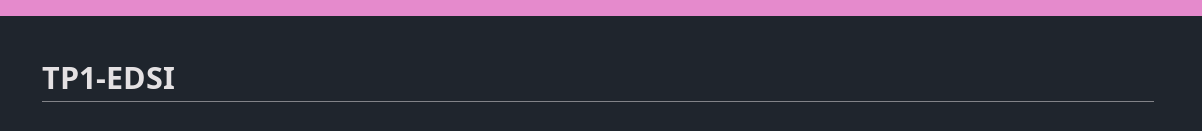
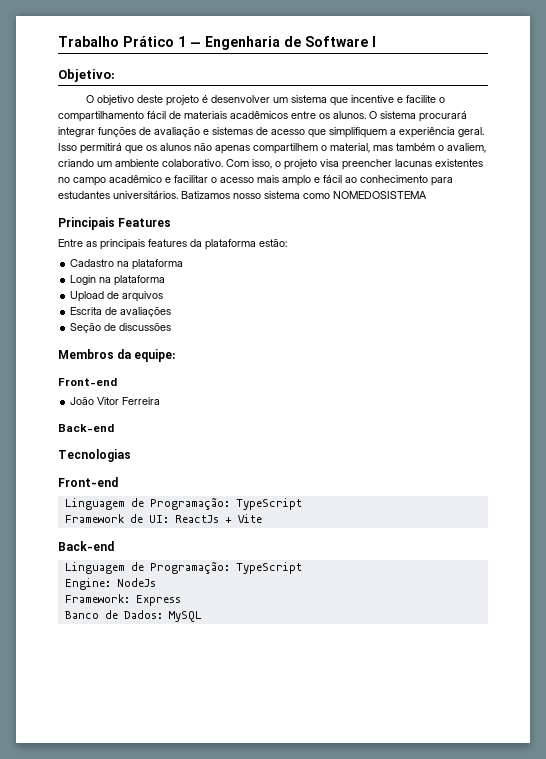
[42,67,175,89] TP1-EDSI -> [58,36,376,50] [58,69,115,82] [86,95,446,106] [58,111,467,122] [58,126,484,138] [58,142,486,154] [58,159,483,170] [58,175,453,186] [58,191,427,199] [58,217,172,230] [58,238,287,250] [70,259,184,270] [70,275,166,286] [70,291,164,302] [70,306,172,317] [70,322,172,333] [58,349,176,362] [58,378,117,386] [70,396,161,405] [58,424,114,432] [58,449,131,462] [58,477,118,487] [64,498,302,510] [64,514,262,523] [58,541,114,551] [64,562,302,574] [64,578,156,590] [64,594,181,606] [64,610,202,622] Trabalho Prático 1 — Engenharia de Software I // Objetivo: // O objetivo deste projeto é desenvolver um sistema que incentive e facilite o compartilhamento fácil de materiais acadêmicos entre os alunos. O sistema procurará integrar funções de avaliação e sistemas de acesso que simplifiquem a experiência geral. Isso permitirá que os alunos não apenas compartilhem o material, mas também o avaliem, criando um ambiente colaborativo. Com isso, o projeto visa preencher lacunas existentes no campo acadêmico e facilitar o acesso mais amplo e fácil ao conhecimento para estudantes universitários. Batizamos nosso sistema como NOMEDOSISTEMA // Principais Features // Entre as principais features da plataforma estão: // Cadastro na plataforma // Login na plataforma // Upload de arquivos // Escrita de avaliações // Seção de discussões // Membros da equipe: // Front-end // João Vitor Ferreira // Back-end // Tecnologias // Front-end // Linguagem de Programação: TypeScript // Framework de UI: ReactJs + Vite // Back-end // Linguagem de Programação: TypeScript // Engine: NodeJs // Framework: Express // Banco de Dados: MySQL

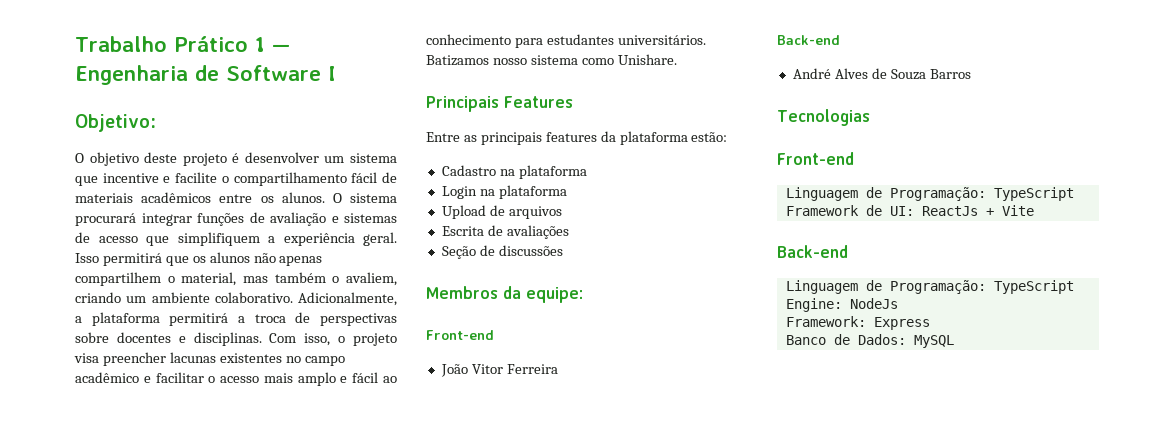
(223, 163) none -> [298,292,397,306] [75,312,397,326] [75,332,262,346] Adicionalmente, a plataforma permitirá a troca de perspectivas sobre docentes e disciplinas.
[333,191,427,199] NOMEDOSISTEMA -> [617,54,677,65] Unishare.
(114, 428) none -> [792,68,971,80] // André Alves de Souza Barros

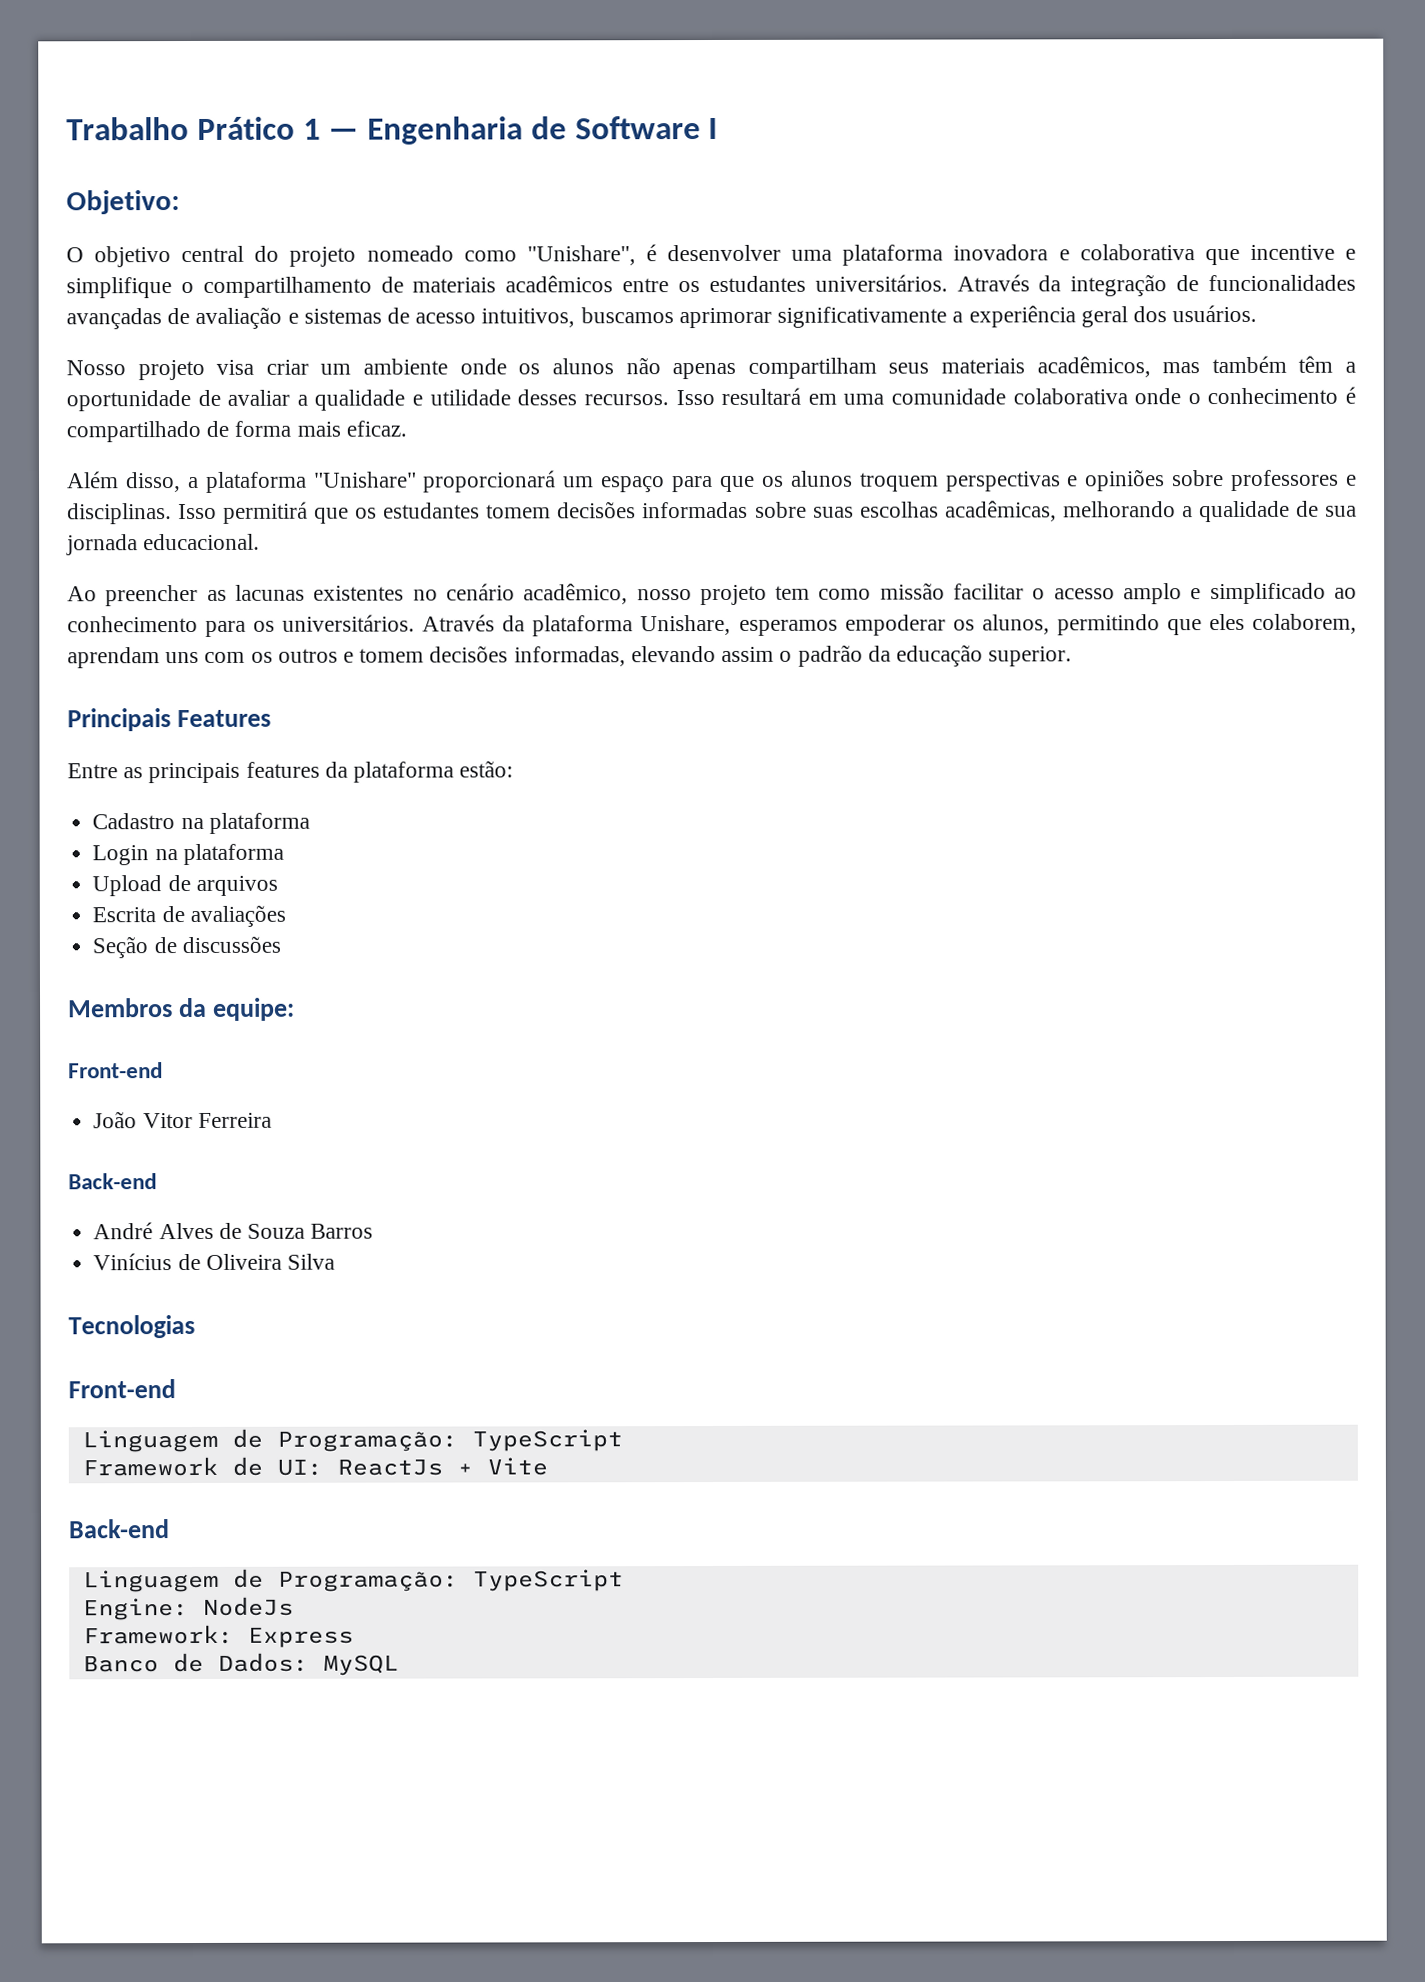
[144,152,397,166] deste projeto é desenvolver um sistema -> [181,244,1195,267] central do projeto nomeado como "Unishare", é desenvolver uma plataforma inovadora e colaborativa
[175,172,218,183] facilite -> [66,277,172,299] simplifique
[351,172,378,183] fácil -> (372, 287) none
[281,192,397,203] [75,213,244,226] alunos. O sistema procurará integrar funções -> [708,274,1357,297] [66,308,162,330] estudantes universitários. Através da integração de funcionalidades avançadas
[146,232,397,246] [75,252,323,266] [75,272,397,286] [75,292,397,306] [75,312,397,326] [75,332,397,346] [74,352,345,366] [75,372,151,383] que simplifiquem a experiência geral. Isso permitirá que os alunos não apenas compartilhem o material, mas também o avaliem, criando um ambiente colaborativo. Adicionalmente, a plataforma permitirá a troca de perspectivas sobre docentes e disciplinas. Com isso, o projeto visa preencher lacunas existentes no campo acadêmico e -> [481,304,1258,329] [66,355,1356,381] [66,386,1356,412] [66,420,407,443] [67,469,1358,493] [67,500,1357,525] [66,533,261,556] [67,582,945,607] intuitivos, buscamos aprimorar significativamente a experiência geral dos usuários. // Nosso projeto visa criar um ambiente onde os alunos não apenas compartilham seus materiais acadêmicos, mas também têm a oportunidade de avaliar a qualidade e utilidade desses recursos. Isso resultará em uma comunidade colaborativa onde o conhecimento é compartilhado de forma mais eficaz. // Além disso, a plataforma "Unishare" proporcionará um espaço para que os alunos troquem perspectivas e opiniões sobre professores e disciplinas. Isso permitirá que os estudantes tomem decisões informadas sobre suas escolhas acadêmicas, melhorando a qualidade de sua jornada educacional. // Ao preencher as lacunas existentes no cenário acadêmico, nosso projeto tem como missão
[263,373,293,383] mais -> (1115, 594) none
[352,372,379,383] fácil -> [1209,582,1326,605] simplificado
[546,34,706,45] [426,54,677,66] estudantes universitários. Batizamos nosso sistema como Unishare. -> [253,613,1357,637] [67,644,1073,669] os universitários. Através da plataforma Unishare, esperamos empoderar os alunos, permitindo que eles colaborem, aprendam uns com os outros e tomem decisões informadas, elevando assim o padrão da educação superior.
(971, 74) none -> [93,1253,335,1271] // Vinícius de Oliveira Silva

